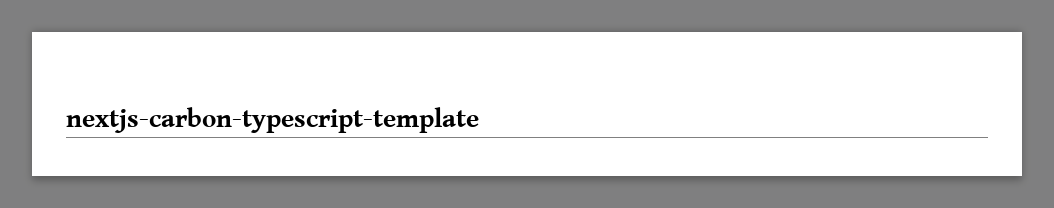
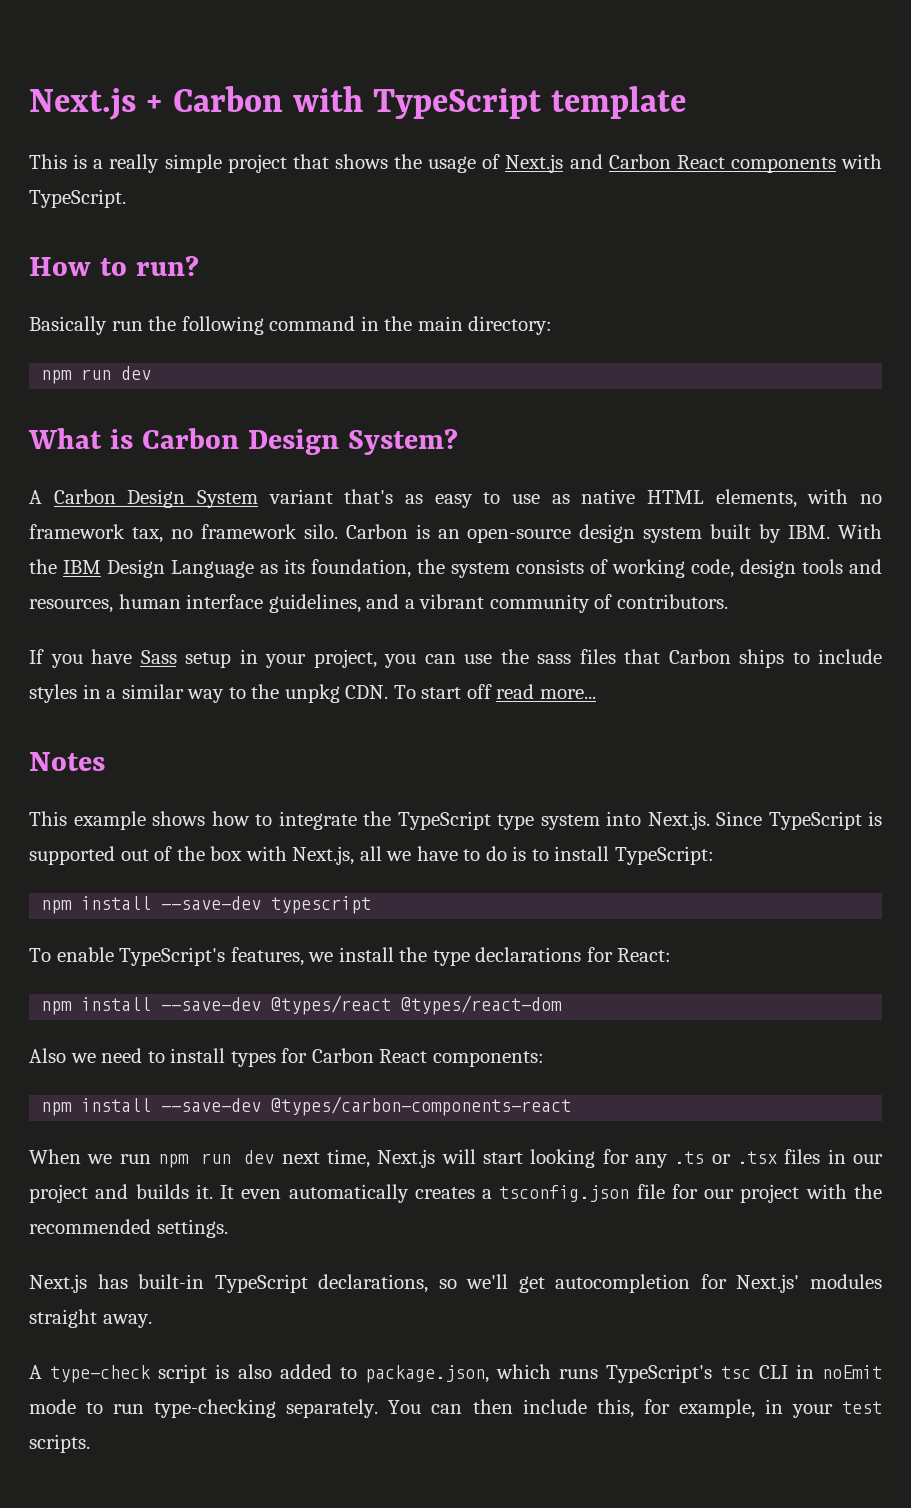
[66,107,479,133] nextjs-carbon-typescript-template -> [29,86,687,120] [29,154,882,173] [29,189,126,208] [29,256,199,276] [29,316,553,335] [41,366,152,384] [28,428,458,455] [29,489,882,508] [29,524,883,543] [29,559,882,578] [29,594,728,613] [29,649,882,668] [29,684,596,703] [29,752,105,771] [29,811,882,830] [29,846,715,865] [41,896,372,914] [29,947,672,966] [41,995,563,1015] [29,1048,544,1067] [41,1096,572,1116] [29,1149,884,1168] [29,1184,882,1203] [29,1219,228,1238] [29,1274,882,1293] [29,1309,152,1328] [29,1364,882,1383] [29,1399,882,1418] [29,1434,90,1453] Next.js + Carbon with TypeScript template // This is a really simple project that shows the usage of Next.js and Carbon React components with TypeScript. // How to run? // Basically run the following command in the main directory: // npm run dev // What is Carbon Design System? // A Carbon Design System variant that's as easy to use as native HTML elements, with no framework tax, no framework silo. Carbon is an open-source design system built by IBM. With the IBM Design Language as its foundation, the system consists of working code, design tools and resources, human interface guidelines, and a vibrant community of contributors. // If you have Sass setup in your project, you can use the sass files that Carbon ships to include styles in a similar way to the unpkg CDN. To start off read more... // Notes // This example shows how to integrate the TypeScript type system into Next.js. Since TypeScript is supported out of the box with Next.js, all we have to do is to install TypeScript: // npm install --save-dev typescript // To enable TypeScript's features, we install the type declarations for React: // npm install --save-dev @types/react @types/react-dom // Also we need to install types for Carbon React components: // npm install --save-dev @types/carbon-components-react // When we run npm run dev next time, Next.js will start looking for any .ts or .tsx files in our project and builds it. It even automatically creates a tsconfig.json file for our project with the recommended settings. // Next.js has built-in TypeScript declarations, so we'll get autocompletion for Next.js' modules straight away. // A type-check script is also added to package.json, which runs TypeScript's tsc CLI in noEmit mode to run type-checking separately. You can then include this, for example, in your test scripts.

